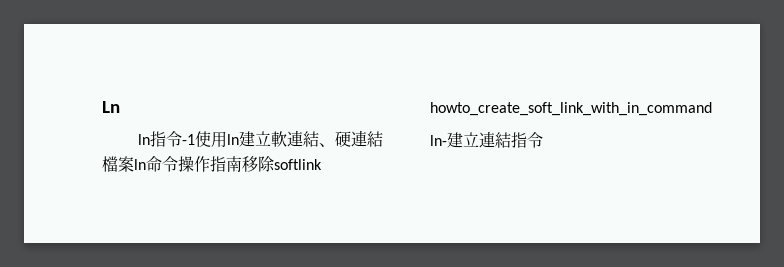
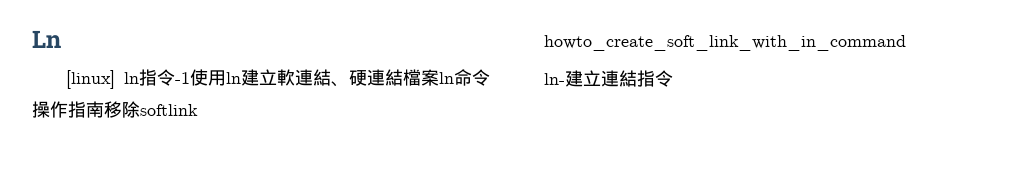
(120, 107) none -> [66,70,116,89] [linux]

